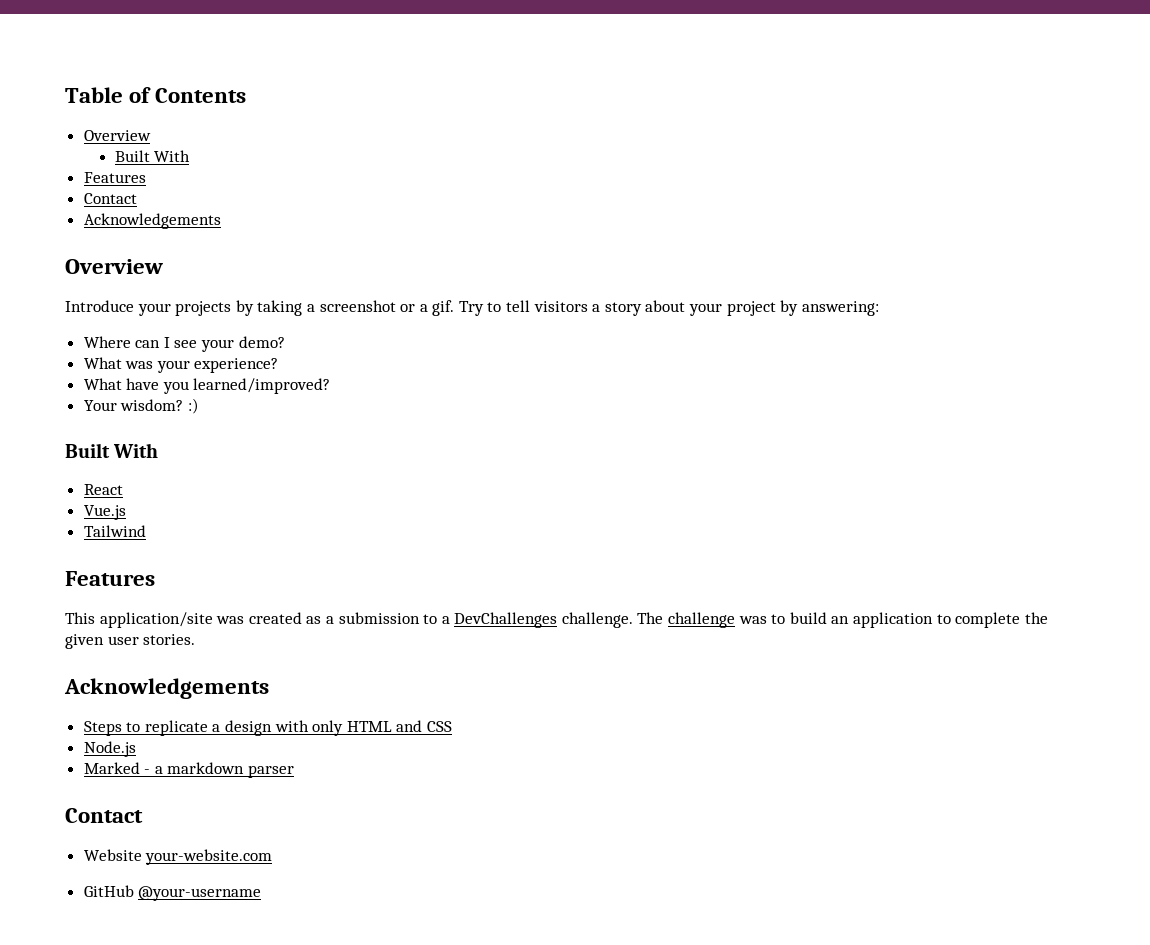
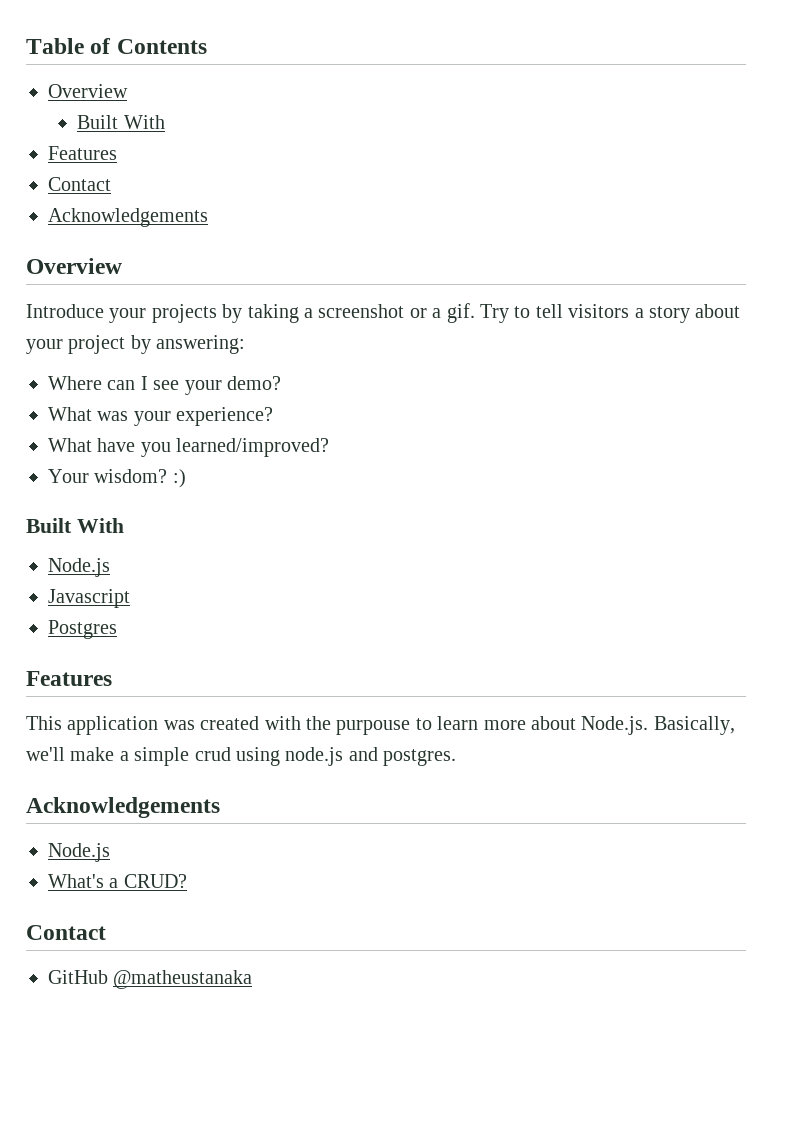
[83,484,123,495] [83,505,126,520] [83,525,146,537] React // Vue.js // Tailwind -> [48,558,110,577] [48,589,130,608] [48,620,117,639] Node.js // Javascript // Postgres
[99,612,213,628] application/site -> [67,716,159,735] application
[306,612,1048,628] [65,634,196,649] [64,678,269,699] [83,720,453,736] [83,741,136,757] [83,762,295,778] [65,808,143,823] [83,849,273,865] as a submission to a DevChallenges challenge. The challenge was to build an application to complete the given user stories. // Acknowledgements // Steps to replicate a design with only HTML and CSS // Node.js // Marked - a markdown parser // Contact // Website your-website.com -> [264,716,735,735] [26,747,457,766] [26,797,220,818] [48,843,110,862] [48,874,187,888] [26,925,106,940] with the purpouse to learn more about Node.js. Basically, we'll make a simple crud using node.js and postgres. // Acknowledgements // Node.js // What's a CRUD? // Contact
[138,886,262,901] @your-username -> [113,970,253,989] @matheustanaka

